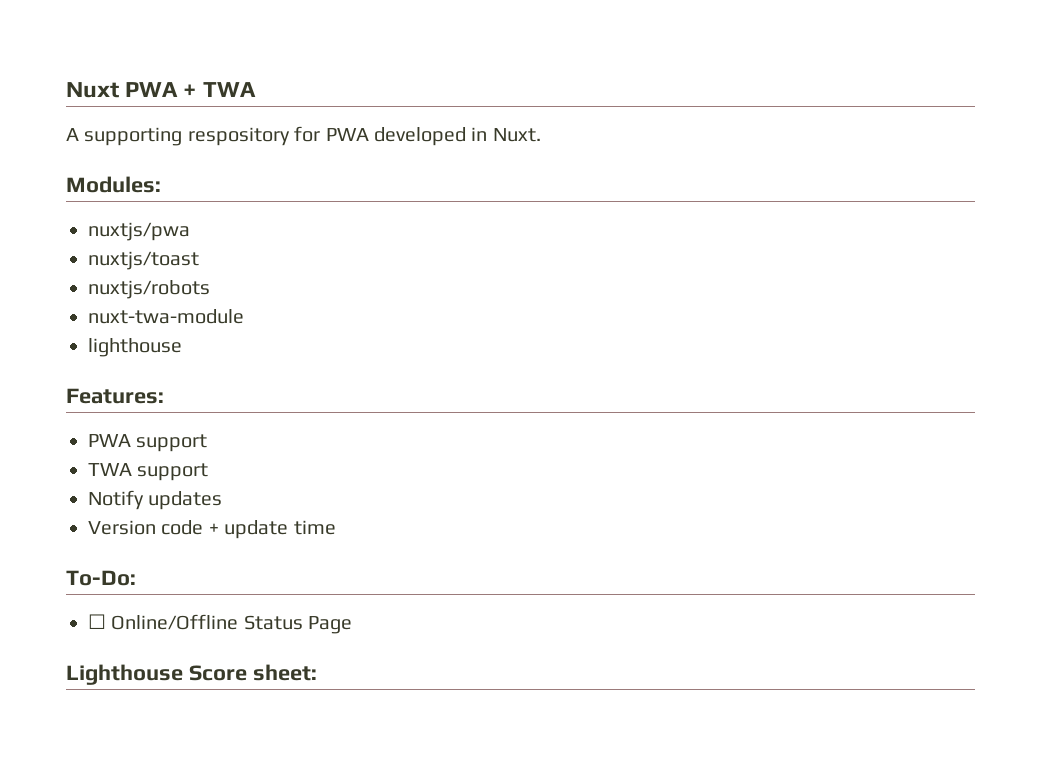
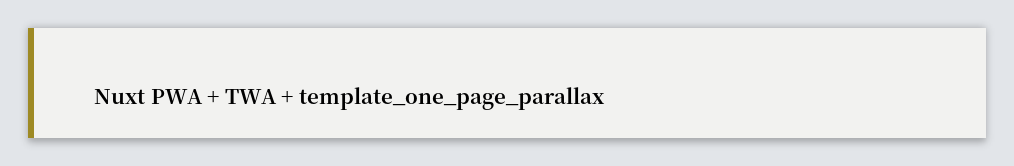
[66,126,541,146] [66,176,161,193] [88,222,190,241] [88,251,199,270] [88,280,210,299] [88,309,244,324] [88,338,182,357] [66,388,164,404] [88,434,208,452] [88,463,209,481] [88,490,223,510] [88,520,336,539] [66,570,136,586] [88,614,353,634] [66,664,317,685] // A supporting respository for PWA developed in Nuxt. // Modules: // nuxtjs/pwa // nuxtjs/toast // nuxtjs/robots // nuxt-twa-module // lighthouse // Features: // PWA support // TWA support // Notify updates // Version code + update time // To-Do: // ☐ Online/Offline Status Page // Lighthouse Score sheet: -> [281,87,605,110] + template_one_page_parallax

